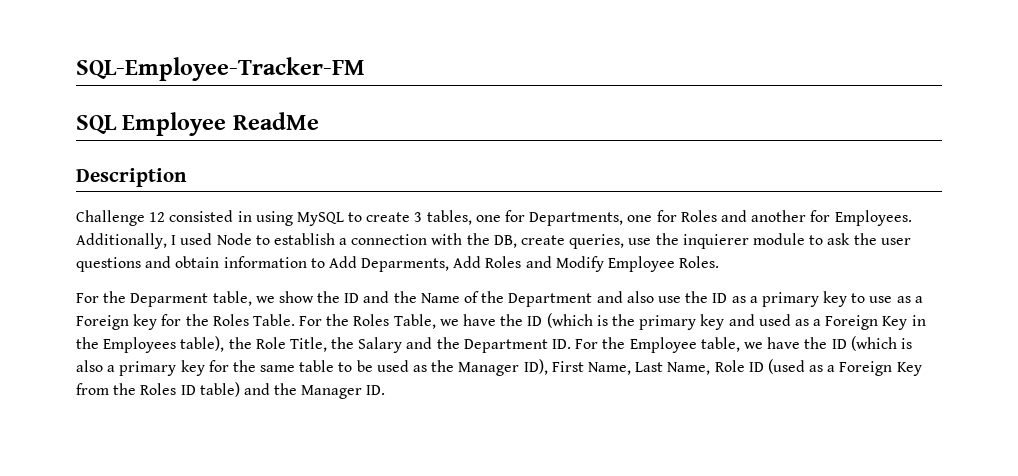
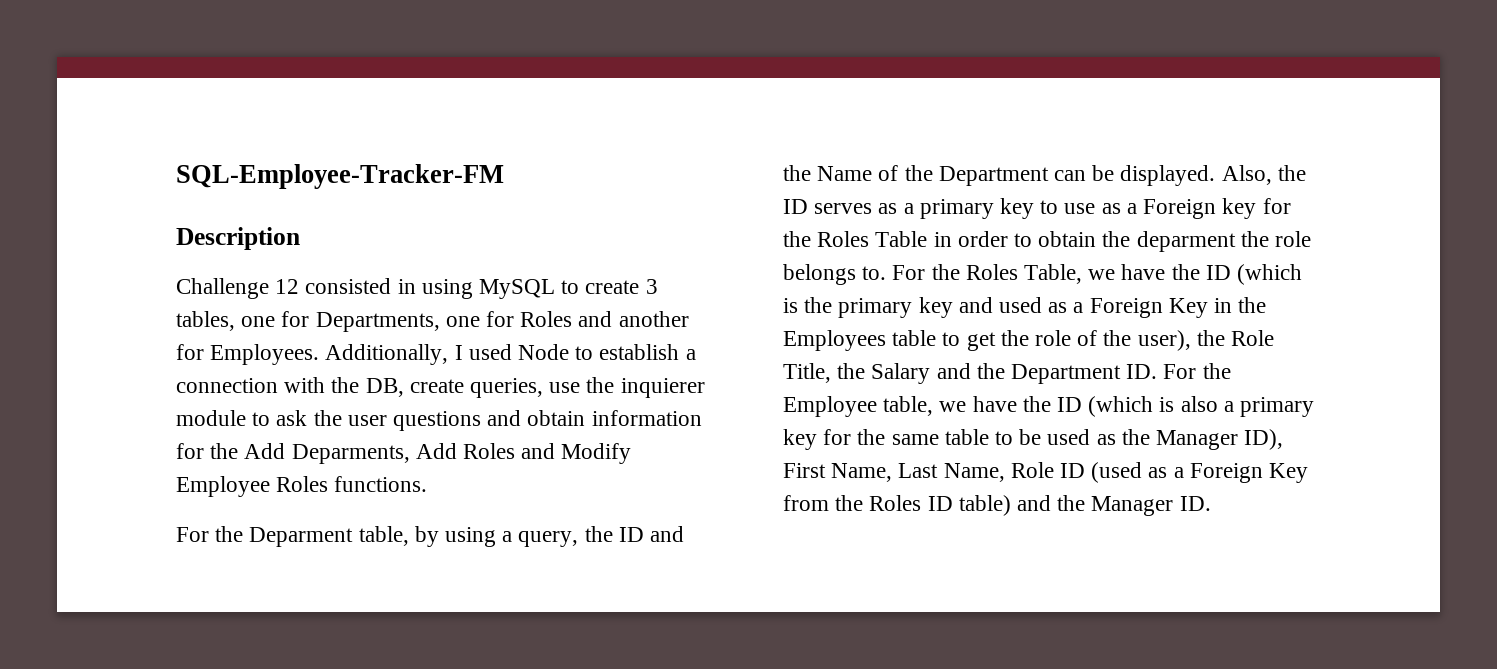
[76,112,319,136] // SQL Employee ReadMe -> (504, 176) none
[310,258,325,268] to -> [176,443,239,459] for the
[679,256,720,268] Roles. -> [276,476,428,492] Roles functions.
[255,291,314,303] we show -> [414,526,579,547] by using a query,
[596,291,728,303] and also use the ID -> [1054,165,1306,186] [783,199,873,214] can be displayed. Also, the ID serves
[252,314,295,326] Table. -> [875,231,1312,252] [783,264,887,285] Table in order to obtain the deparment the role belongs to.
[180,336,225,352] table), -> [892,330,1191,351] table to get the role of the user),

